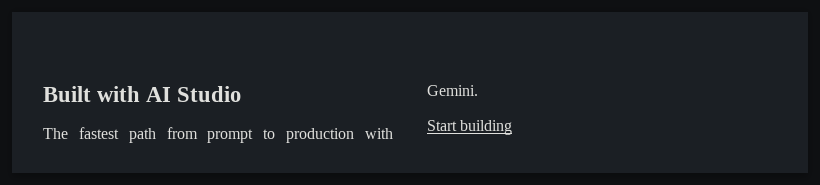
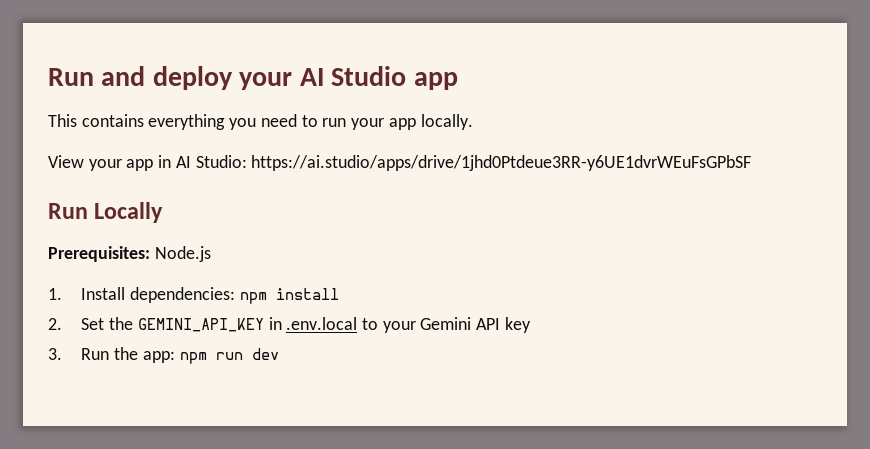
[43,86,242,102] [43,127,393,143] [427,85,478,96] [427,120,513,135] Built with AI Studio // The fastest path from prompt to production with Gemini. // Start building -> [48,66,458,90] [48,114,473,130] [48,155,752,171] [48,202,164,223] [48,246,211,262] [48,287,339,304] [48,317,531,333] [48,347,279,364] Run and deploy your AI Studio app // This contains everything you need to run your app locally. // View your app in AI Studio: https://ai.studio/apps/drive/1jhd0Ptdeue3RR-y6UE1dvrWEuFsGPbSF // Run Locally // Prerequisites: Node.js // 1. Install dependencies: npm install // 2. Set the GEMINI_API_KEY in .env.local to your Gemini API key // 3. Run the app: npm run dev

